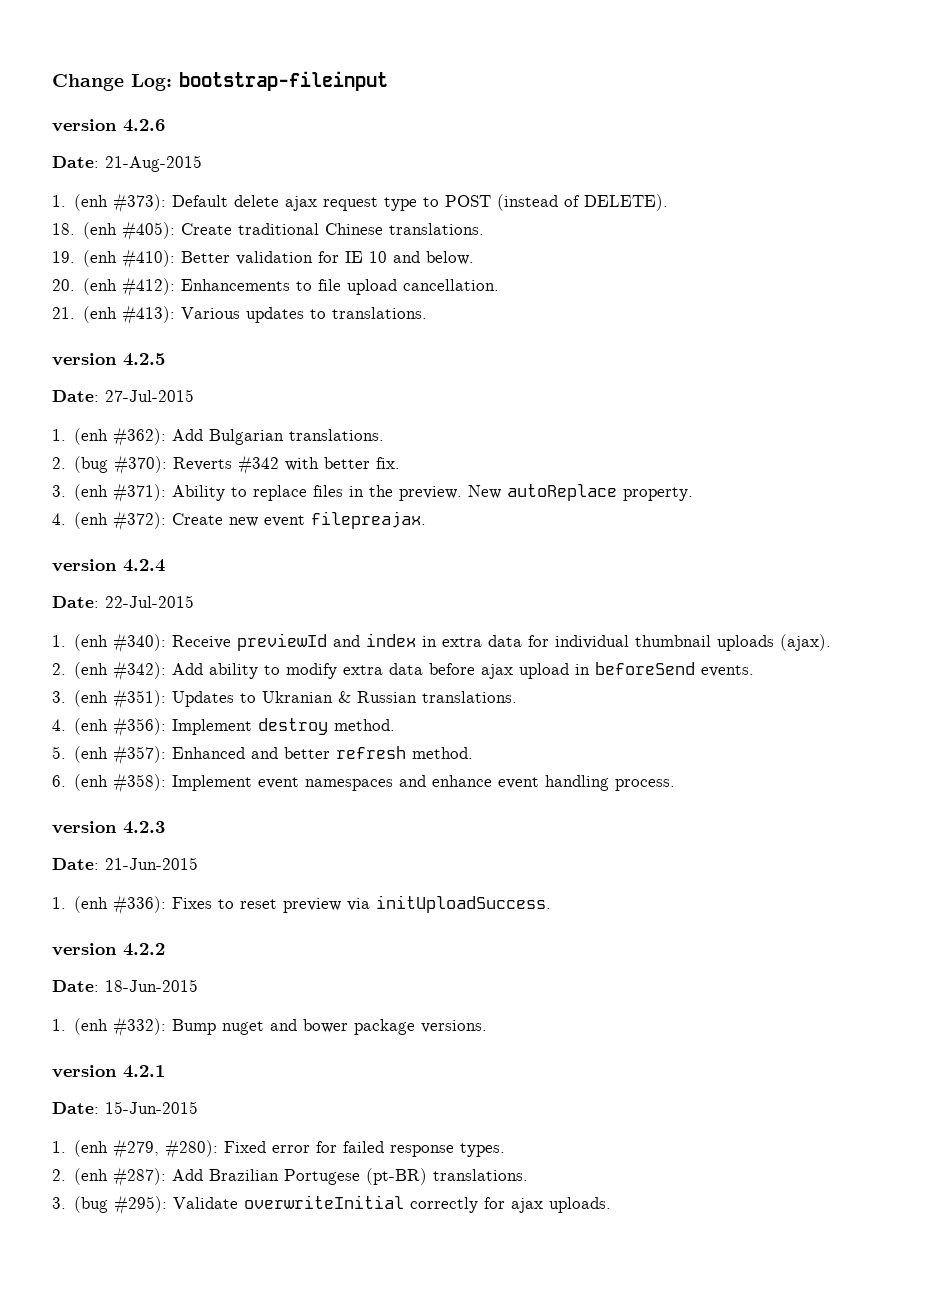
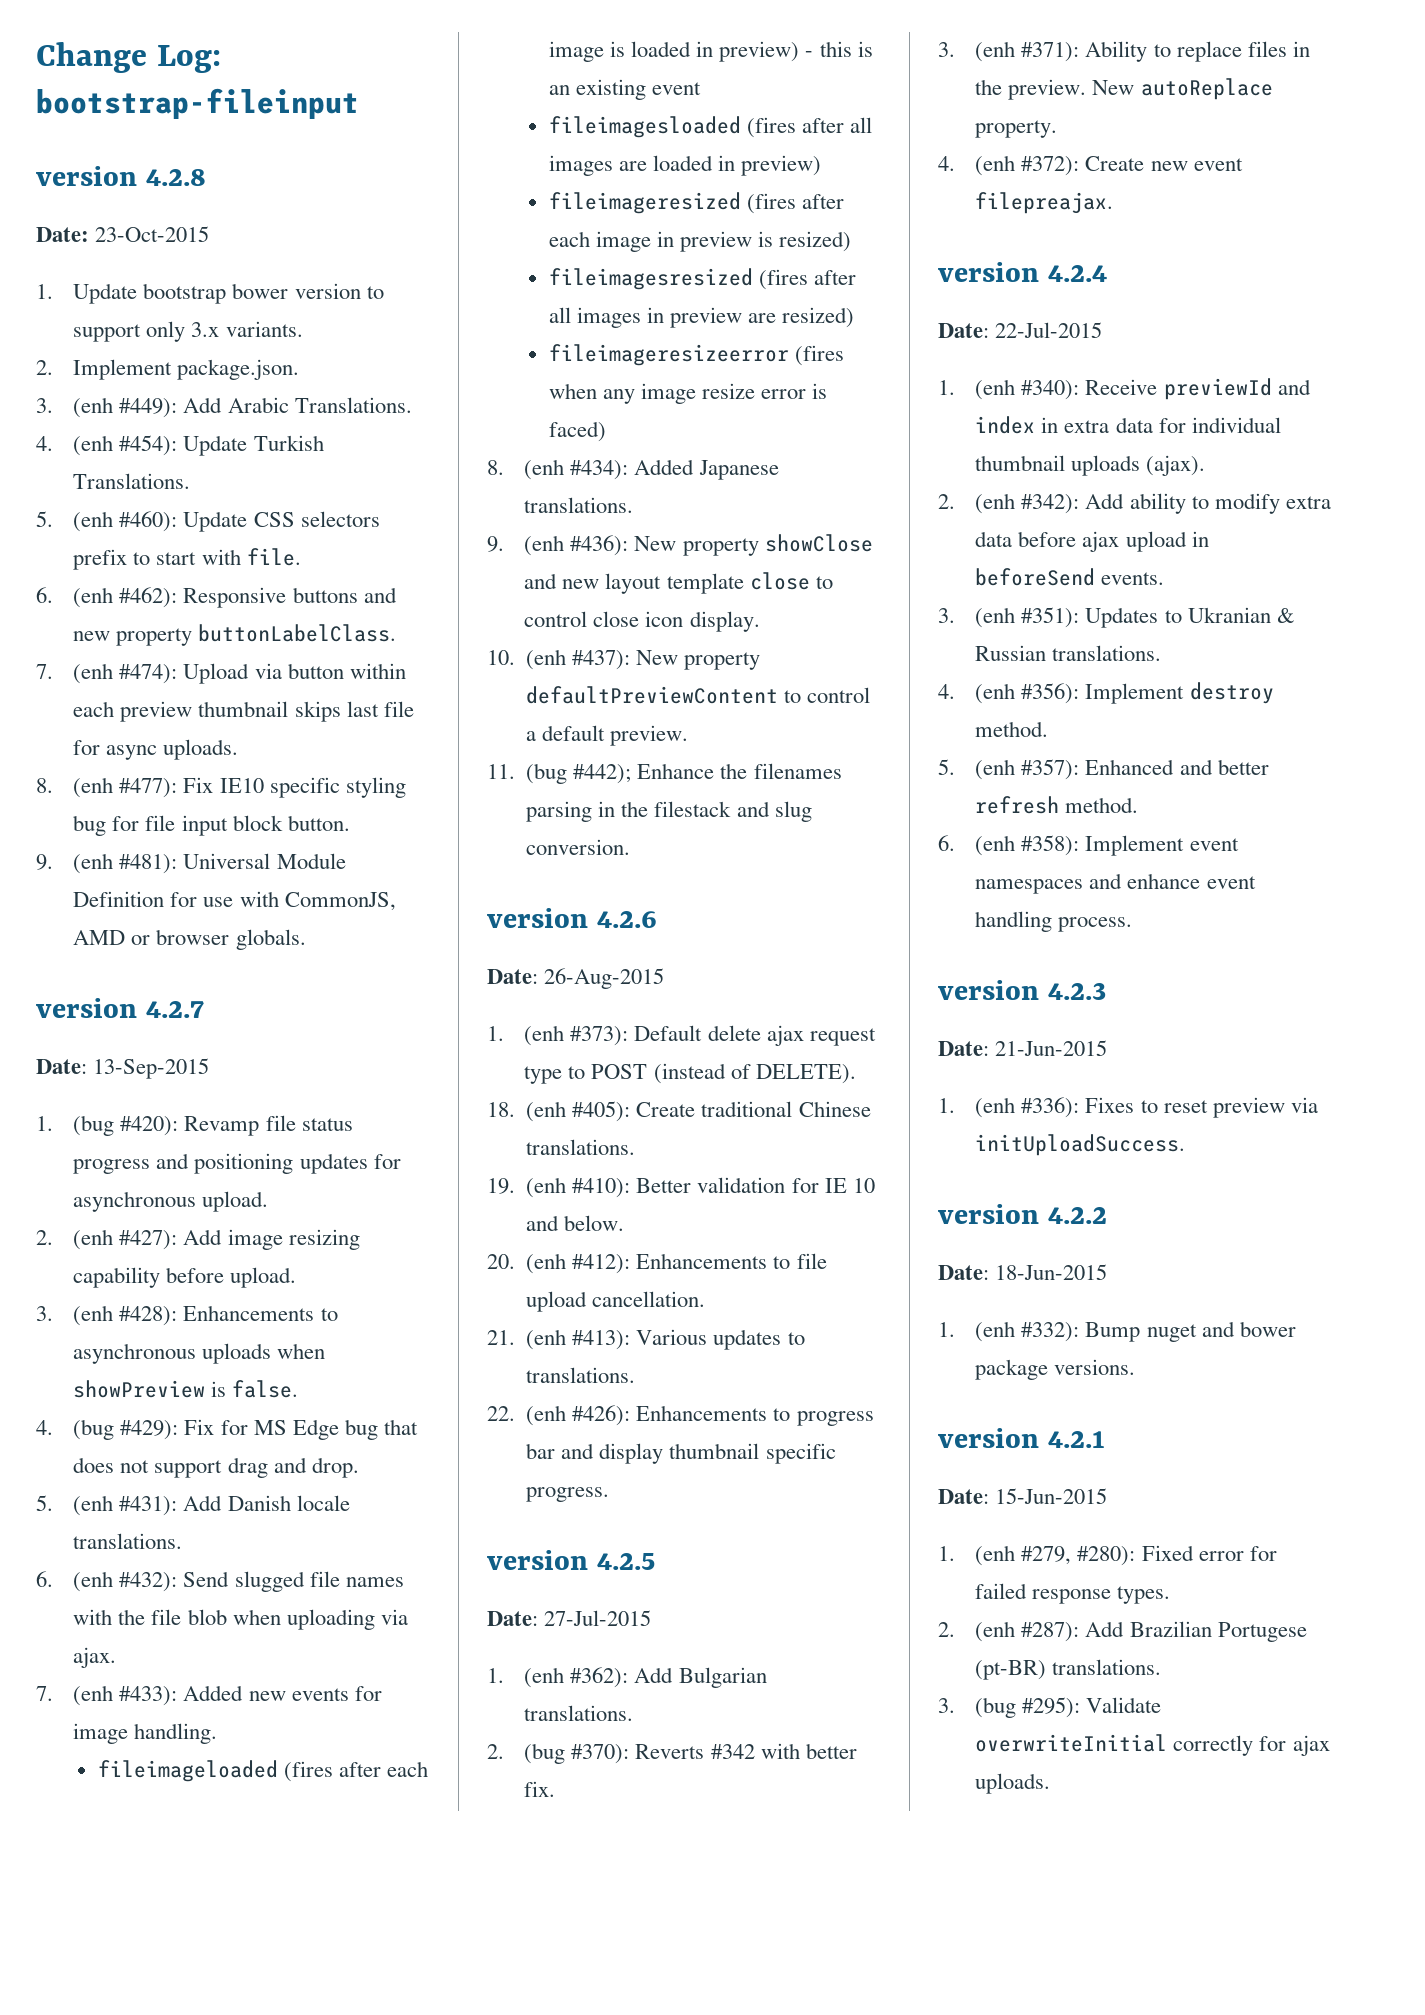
(388, 81) none -> [36,166,206,186] [36,226,210,242] [36,283,384,304] [73,321,303,342] [36,359,300,380] [36,397,412,418] [36,435,324,456] [73,473,191,489] [36,511,380,532] [73,548,301,570] [36,587,397,608] [73,624,397,646] [36,663,406,684] [73,701,414,722] [73,739,239,760] [36,777,406,798] [73,815,350,836] [36,853,346,874] [73,891,396,911] [73,929,306,950] [36,998,204,1018] [36,1058,210,1079] [36,1115,353,1136] [73,1153,401,1174] [73,1191,269,1212] [36,1229,360,1250] [73,1267,297,1288] [36,1305,338,1326] [73,1343,326,1364] [73,1380,299,1398] [36,1419,418,1440] [73,1457,359,1478] [36,1495,350,1516] [73,1533,183,1549] [36,1571,404,1592] [73,1609,408,1630] [73,1647,117,1668] [36,1685,382,1706] [73,1723,218,1744] [98,1760,429,1782] [549,41,873,62] [549,79,702,100] [549,116,873,138] [549,155,822,176] [549,192,845,214] [549,231,852,252] [549,268,857,290] [549,307,855,328] [549,344,845,366] [549,383,828,404] [549,421,607,442] [487,459,779,480] [524,497,634,513] [487,534,873,556] [524,572,833,594] [524,611,760,632] [487,649,761,670] [526,686,871,704] [526,725,689,746] [487,763,842,784] [526,801,812,822] [526,839,631,855] // version 4.2.8 // Date: 23-Oct-2015 // 1. Update bootstrap bower version to support only 3.x variants. // 2. Implement package.json. // 3. (enh #449): Add Arabic Translations. // 4. (enh #454): Update Turkish Translations. // 5. (enh #460): Update CSS selectors prefix to start with file. // 6. (enh #462): Responsive buttons and new property buttonLabelClass. // 7. (enh #474): Upload via button within each preview thumbnail skips last file for async uploads. // 8. (enh #477): Fix IE10 specific styling bug for file input block button. // 9. (enh #481): Universal Module Definition for use with CommonJS, AMD or browser globals. // version 4.2.7 // Date: 13-Sep-2015 // 1. (bug #420): Revamp file status progress and positioning updates for asynchronous upload. // 2. (enh #427): Add image resizing capability before upload. // 3. (enh #428): Enhancements to asynchronous uploads when showPreview is false. // 4. (bug #429): Fix for MS Edge bug that does not support drag and drop. // 5. (enh #431): Add Danish locale translations. // 6. (enh #432): Send slugged file names with the file blob when uploading via ajax. // 7. (enh #433): Added new events for image handling. // fileimageloaded (fires after each image is loaded in preview) - this is an existing event // fileimagesloaded (fires after all images are loaded in preview) // fileimageresized (fires after each image in preview is resized) // fileimagesresized (fires after all images in preview are resized) // fileimageresizeerror (fires when any image resize error is faced) // 8. (enh #434): Added Japanese translations. // 9. (enh #436): New property showClose and new layout template close to control close icon display. // 10. (enh #437): New property defaultPreviewContent to control a default preview. // 11. (bug #442); Enhance the filenames parsing in the filestack and slug conversion.
[105,155,202,172] 21-Aug-2015 -> [544,968,665,989] 26-Aug-2015
(428, 313) none -> [487,1405,874,1426] [526,1443,836,1464] [526,1487,610,1502] // 22. (enh #426): Enhancements to progress bar and display thumbnail specific progress.

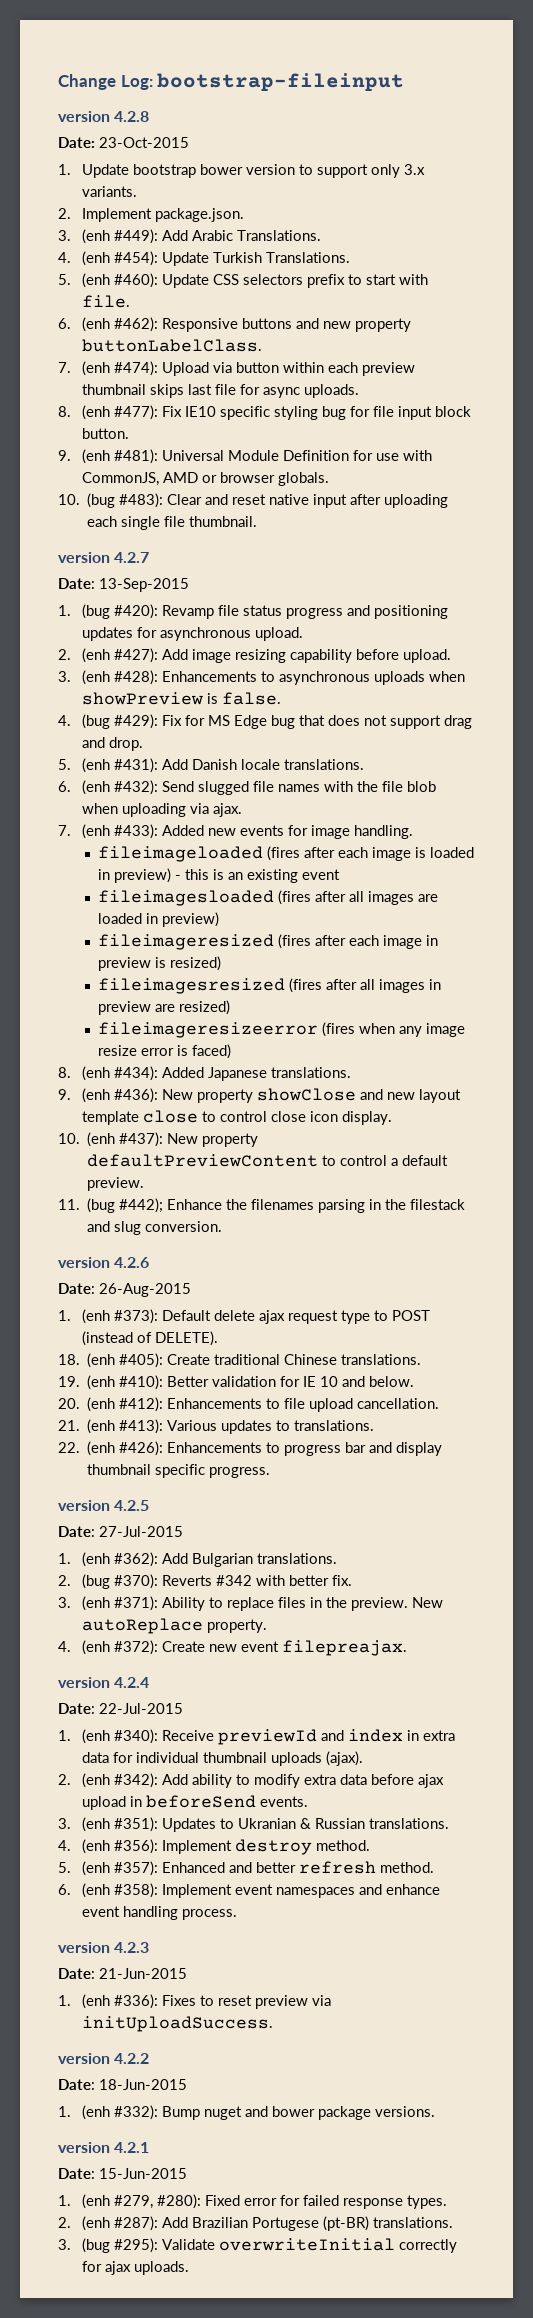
(306, 939) none -> [58,493,449,508] [87,516,258,530] // 10. (bug #483): Clear and reset native input after uploading each single file thumbnail.

